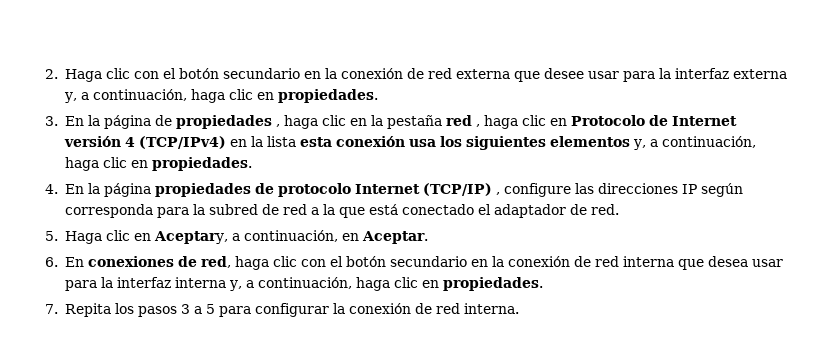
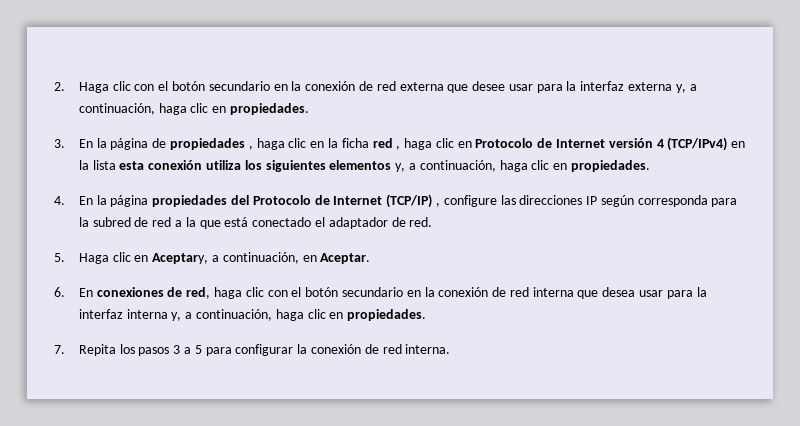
[386,115,442,129] pestaña -> [341,138,369,148] ficha
[408,139,436,147] usa -> [206,160,242,170] utiliza
[254,183,351,197] de protocolo -> [231,195,330,205] del Protocolo de

